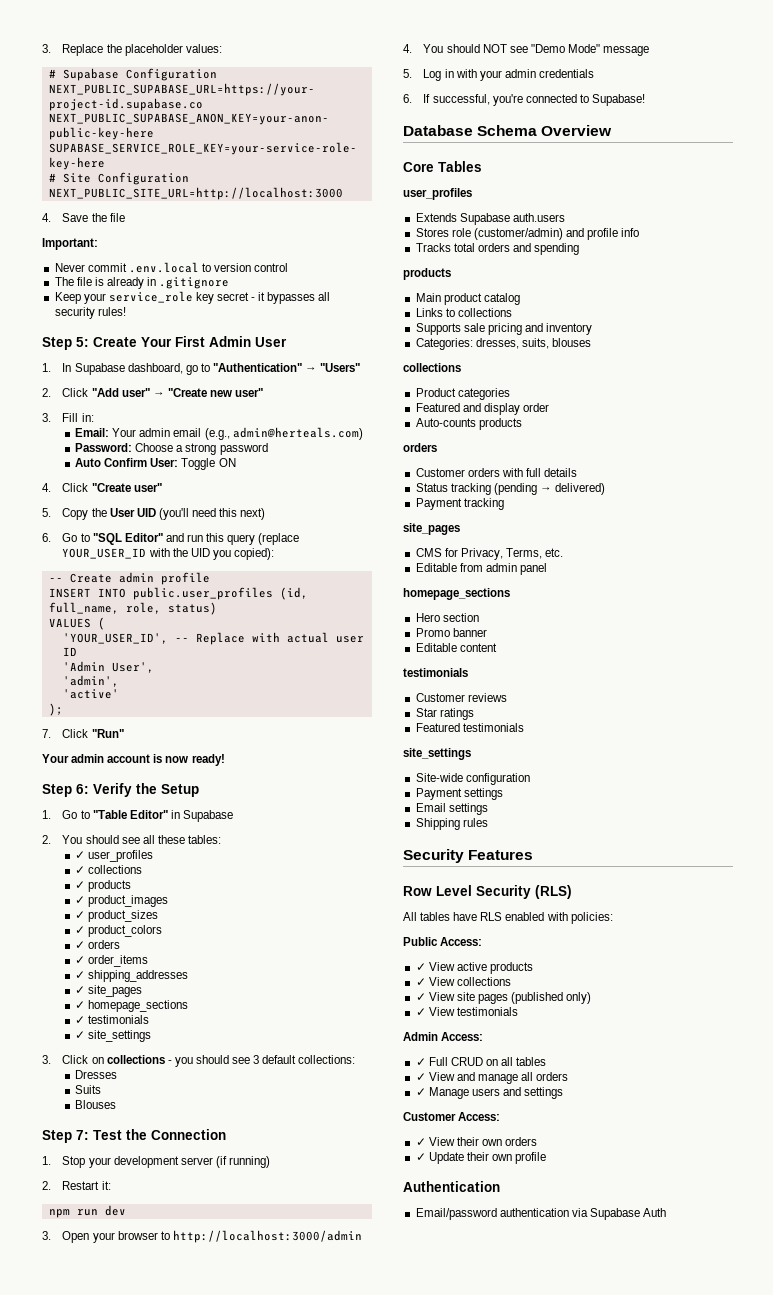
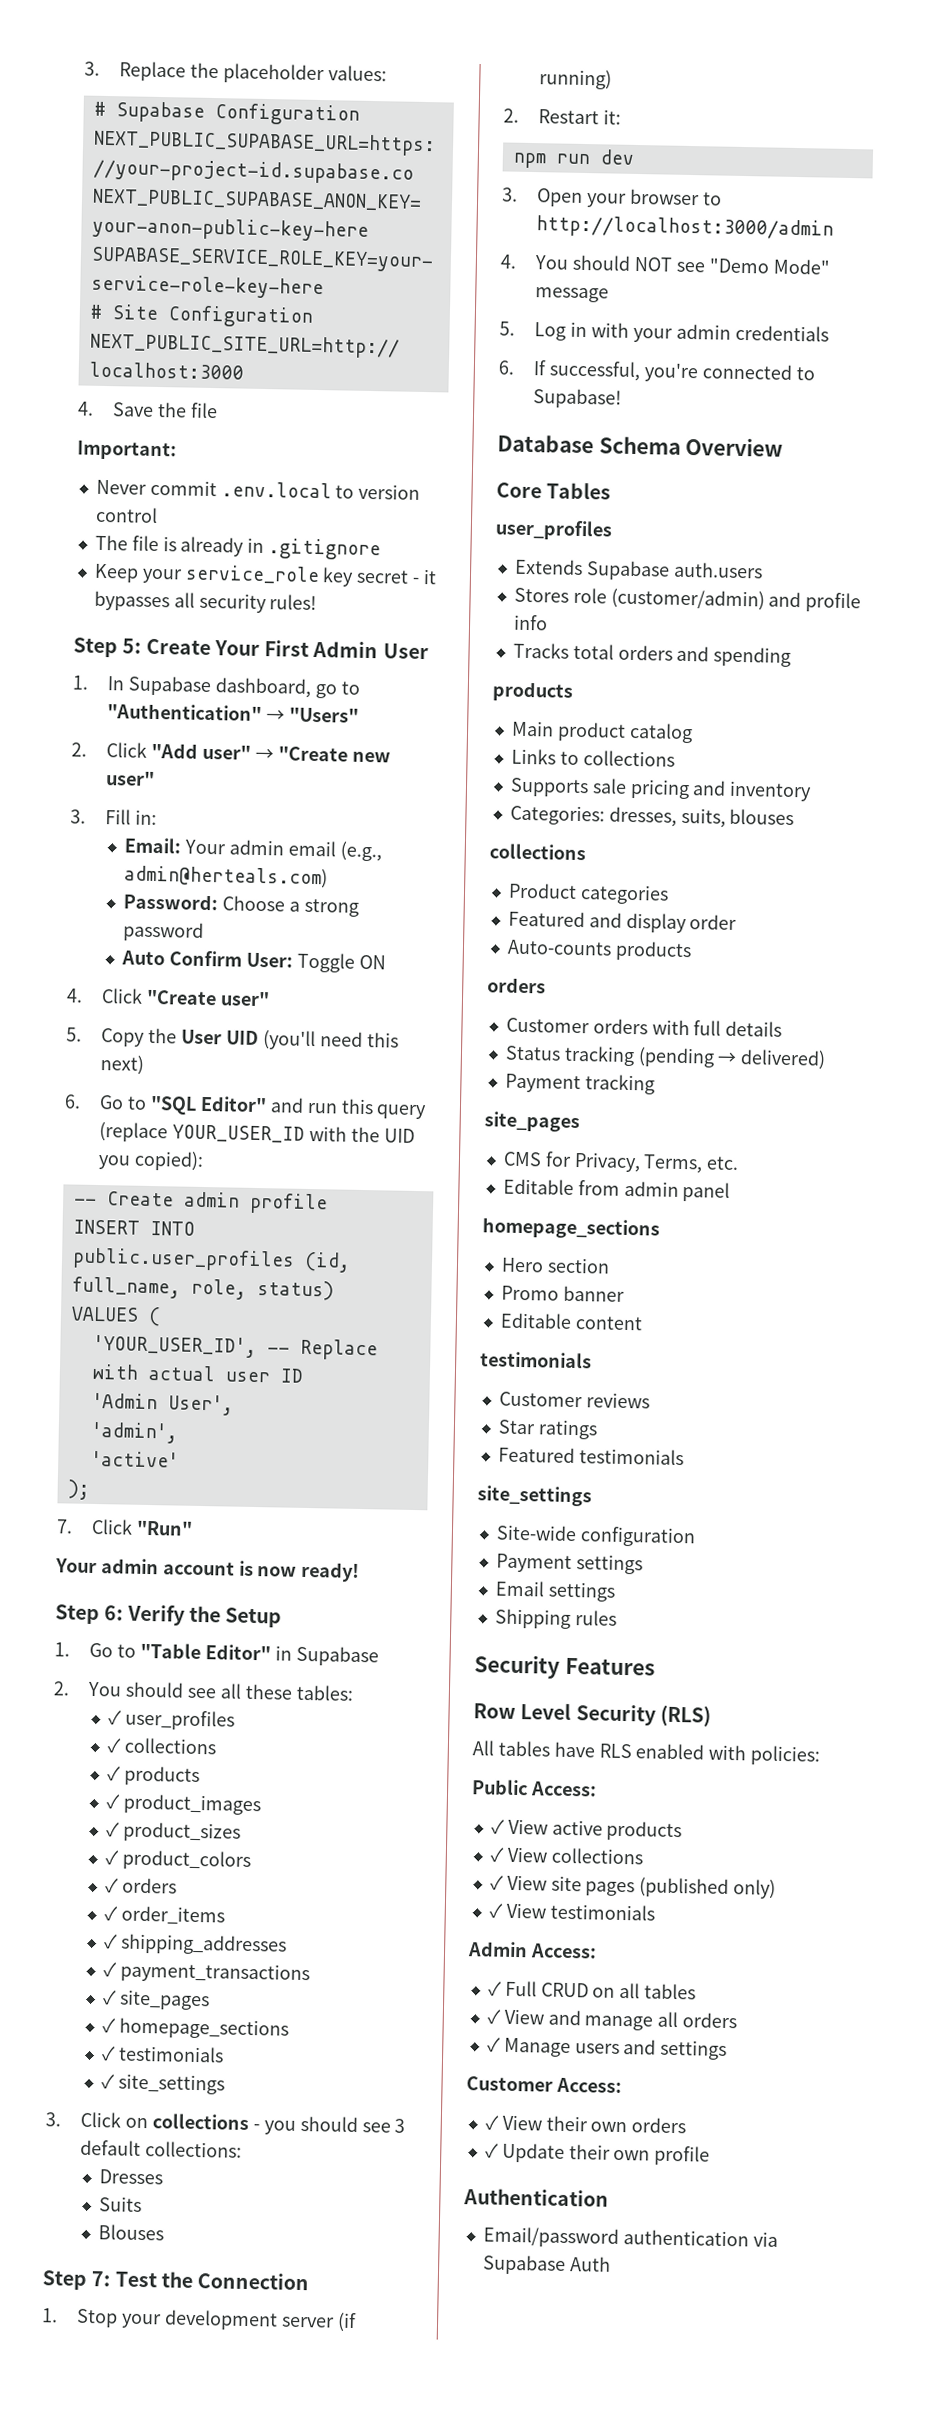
(189, 976) none -> [103,1961,311,1985] // ✓ payment_transactions

